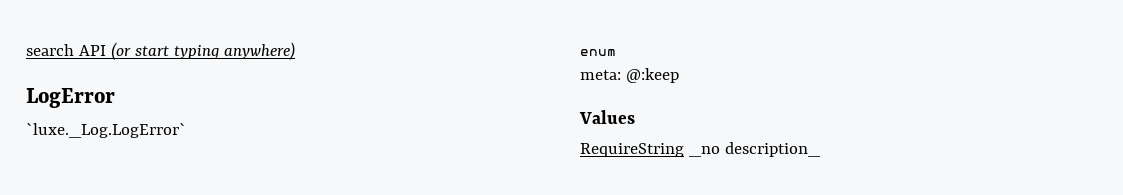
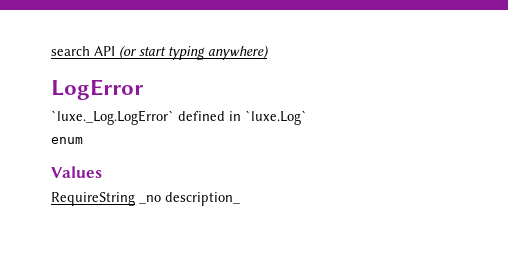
(186, 130) none -> [178,110,307,125] defined in `luxe.Log`
[580,68,679,83] // meta: @:keep -> (83, 140) none

